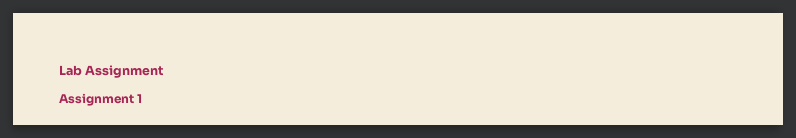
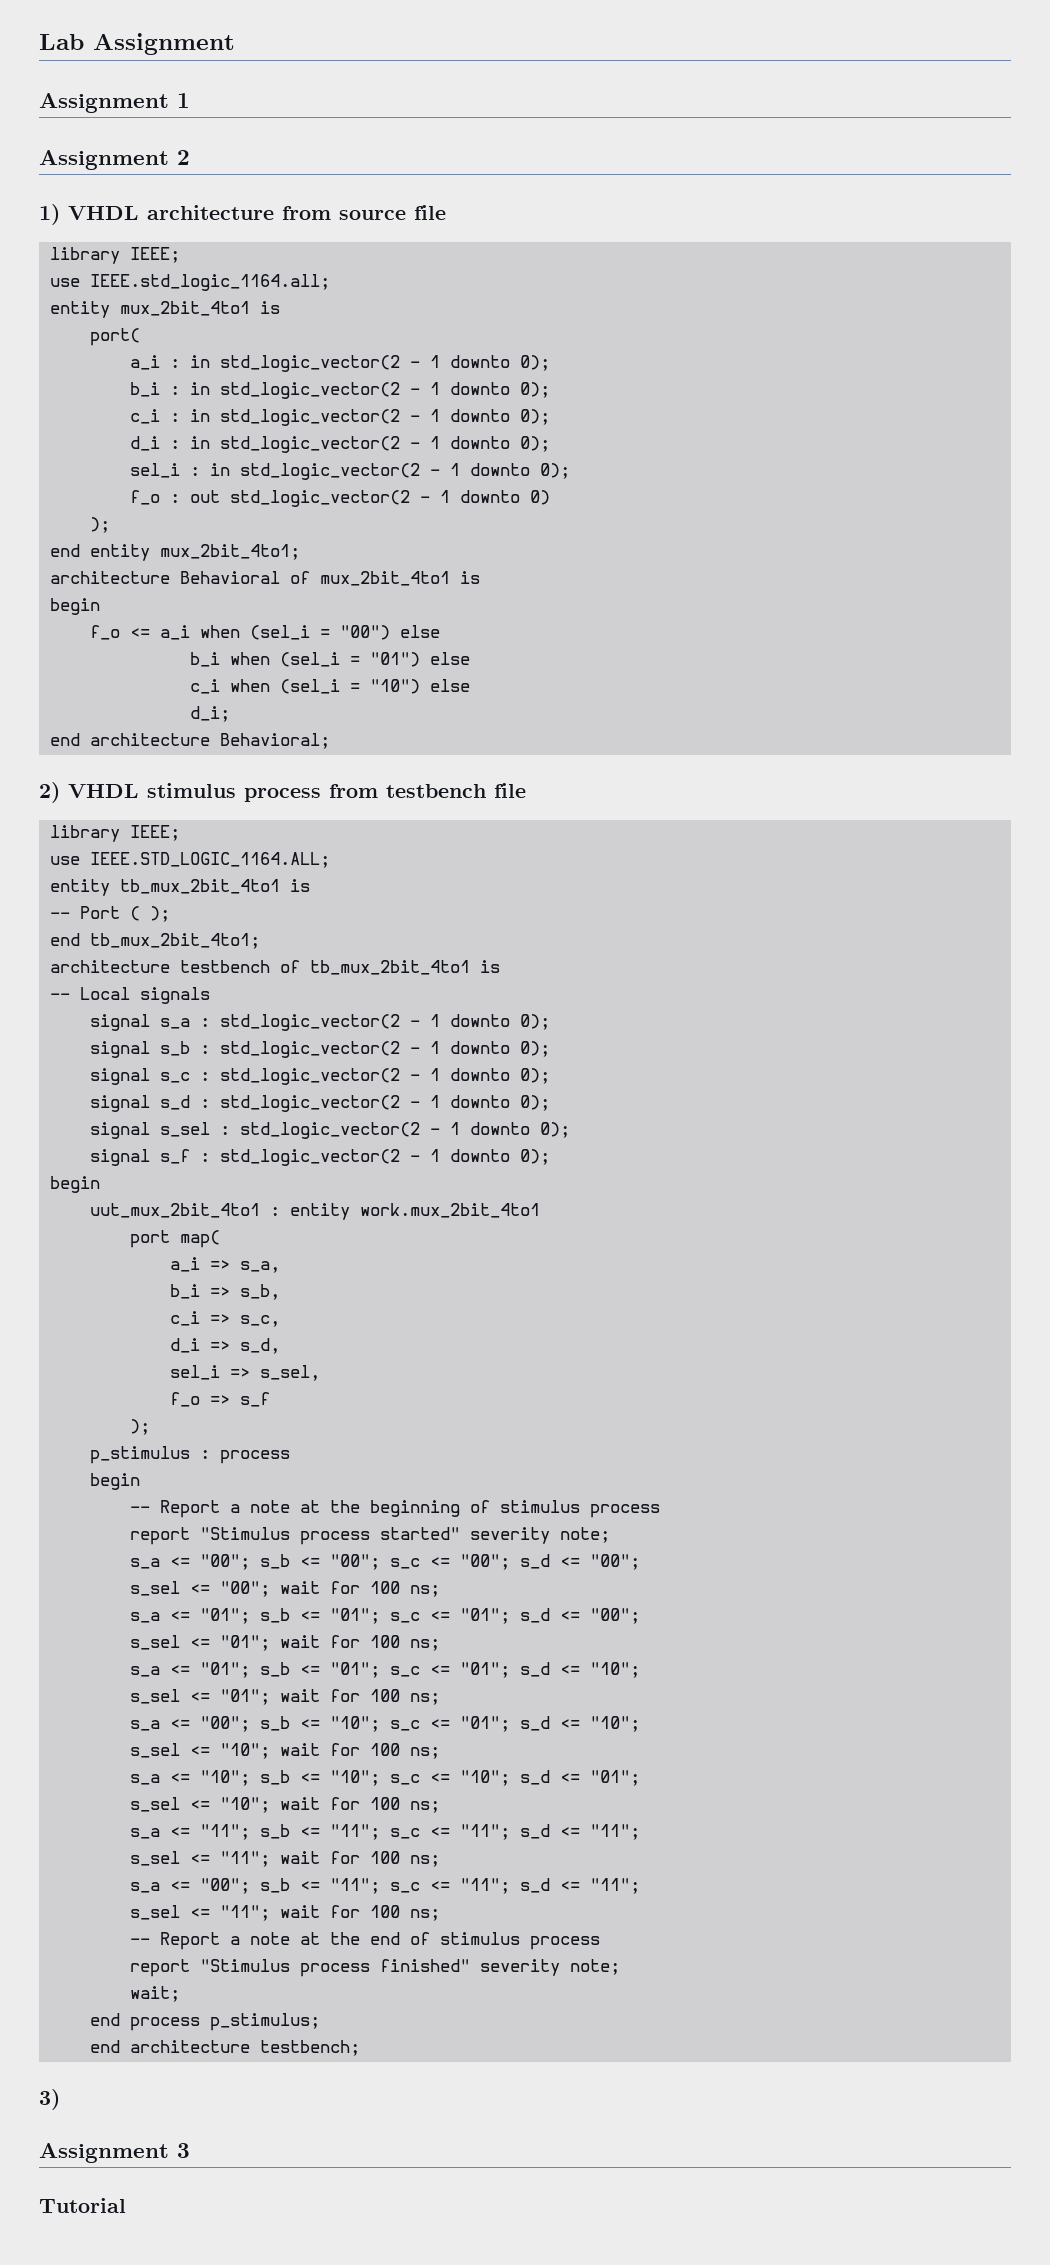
(143, 98) none -> [39,150,190,170] [39,204,446,225] [50,247,181,264] [50,274,331,291] [50,301,281,318] [90,328,141,346] [130,355,551,372] [130,382,551,399] [130,409,551,426] [130,436,551,453] [130,463,571,480] [130,490,551,507] [90,517,111,533] [50,544,301,561] [50,571,481,586] [50,598,101,615] [90,625,441,640] [190,652,471,667] [190,679,471,694] [190,706,231,722] [50,733,331,749] [39,782,526,803] [50,825,181,842] [50,852,331,868] [50,879,311,896] [50,906,171,922] [50,933,261,949] [50,960,501,975] [50,987,211,1004] [90,1014,551,1031] [90,1041,551,1058] [90,1068,551,1085] [90,1095,551,1112] [90,1122,571,1139] [90,1149,551,1166] [50,1176,101,1193] [90,1203,541,1220] [130,1230,221,1248] [170,1257,281,1273] [170,1284,281,1300] [170,1311,281,1327] [170,1338,281,1354] [170,1365,321,1381] [170,1392,271,1407] [130,1419,151,1435] [90,1446,291,1464] [90,1473,141,1490] [130,1500,661,1518] [130,1527,611,1545] [130,1554,641,1570] [130,1581,441,1597] [130,1608,641,1624] [130,1635,441,1651] [130,1662,641,1678] [130,1689,441,1705] [130,1716,641,1732] [130,1743,441,1759] [130,1770,641,1786] [130,1797,441,1813] [130,1824,641,1840] [130,1851,441,1867] [130,1878,641,1894] [130,1905,441,1921] [130,1932,601,1950] [130,1959,621,1977] [130,1986,181,2002] [90,2013,321,2031] [90,2040,361,2056] [39,2089,60,2110] [39,2143,190,2163] [39,2198,126,2213] // Assignment 2 // 1) VHDL architecture from source file // library IEEE; // use IEEE.std_logic_1164.all; // entity mux_2bit_4to1 is // port( // a_i : in std_logic_vector(2 - 1 downto 0); // b_i : in std_logic_vector(2 - 1 downto 0); // c_i : in std_logic_vector(2 - 1 downto 0); // d_i : in std_logic_vector(2 - 1 downto 0); // sel_i : in std_logic_vector(2 - 1 downto 0); // f_o : out std_logic_vector(2 - 1 downto 0) // ); // end entity mux_2bit_4to1; // architecture Behavioral of mux_2bit_4to1 is // begin // f_o <= a_i when (sel_i = "00") else // b_i when (sel_i = "01") else // c_i when (sel_i = "10") else // d_i; // end architecture Behavioral; // 2) VHDL stimulus process from testbench file // library IEEE; // use IEEE.STD_LOGIC_1164.ALL; // entity tb_mux_2bit_4to1 is // -- Port ( ); // end tb_mux_2bit_4to1; // architecture testbench of tb_mux_2bit_4to1 is // -- Local signals // signal s_a : std_logic_vector(2 - 1 downto 0); // signal s_b : std_logic_vector(2 - 1 downto 0); // signal s_c : std_logic_vector(2 - 1 downto 0); // signal s_d : std_logic_vector(2 - 1 downto 0); // signal s_sel : std_logic_vector(2 - 1 downto 0); // signal s_f : std_logic_vector(2 - 1 downto 0); // begin // uut_mux_2bit_4to1 : entity work.mux_2bit_4to1 // port map( // a_i => s_a, // b_i => s_b, // c_i => s_c, // d_i => s_d, // sel_i => s_sel, // f_o => s_f // ); // p_stimulus : process // begin // -- Report a note at the beginning of stimulus process // report "Stimulus process started" severity note; // s_a <= "00"; s_b <= "00"; s_c <= "00"; s_d <= "00"; // s_sel <= "00"; wait for 100 ns; // s_a <= "01"; s_b <= "01"; s_c <= "01"; s_d <= "00"; // s_sel <= "01"; wait for 100 ns; // s_a <= "01"; s_b <= "01"; s_c <= "01"; s_d <= "10"; // s_sel <= "01"; wait for 100 ns; // s_a <= "00"; s_b <= "10"; s_c <= "01"; s_d <= "10"; // s_sel <= "10"; wait for 100 ns; // s_a <= "10"; s_b <= "10"; s_c <= "10"; s_d <= "01"; // s_sel <= "10"; wait for 100 ns; // s_a <= "11"; s_b <= "11"; s_c <= "11"; s_d <= "11"; // s_sel <= "11"; wait for 100 ns; // s_a <= "00"; s_b <= "11"; s_c <= "11"; s_d <= "11"; // s_sel <= "11"; wait for 100 ns; // -- Report a note at the end of stimulus process // report "Stimulus process finished" severity note; // wait; // end process p_stimulus; // end architecture testbench; // 3) // Assignment 3 // Tutorial

